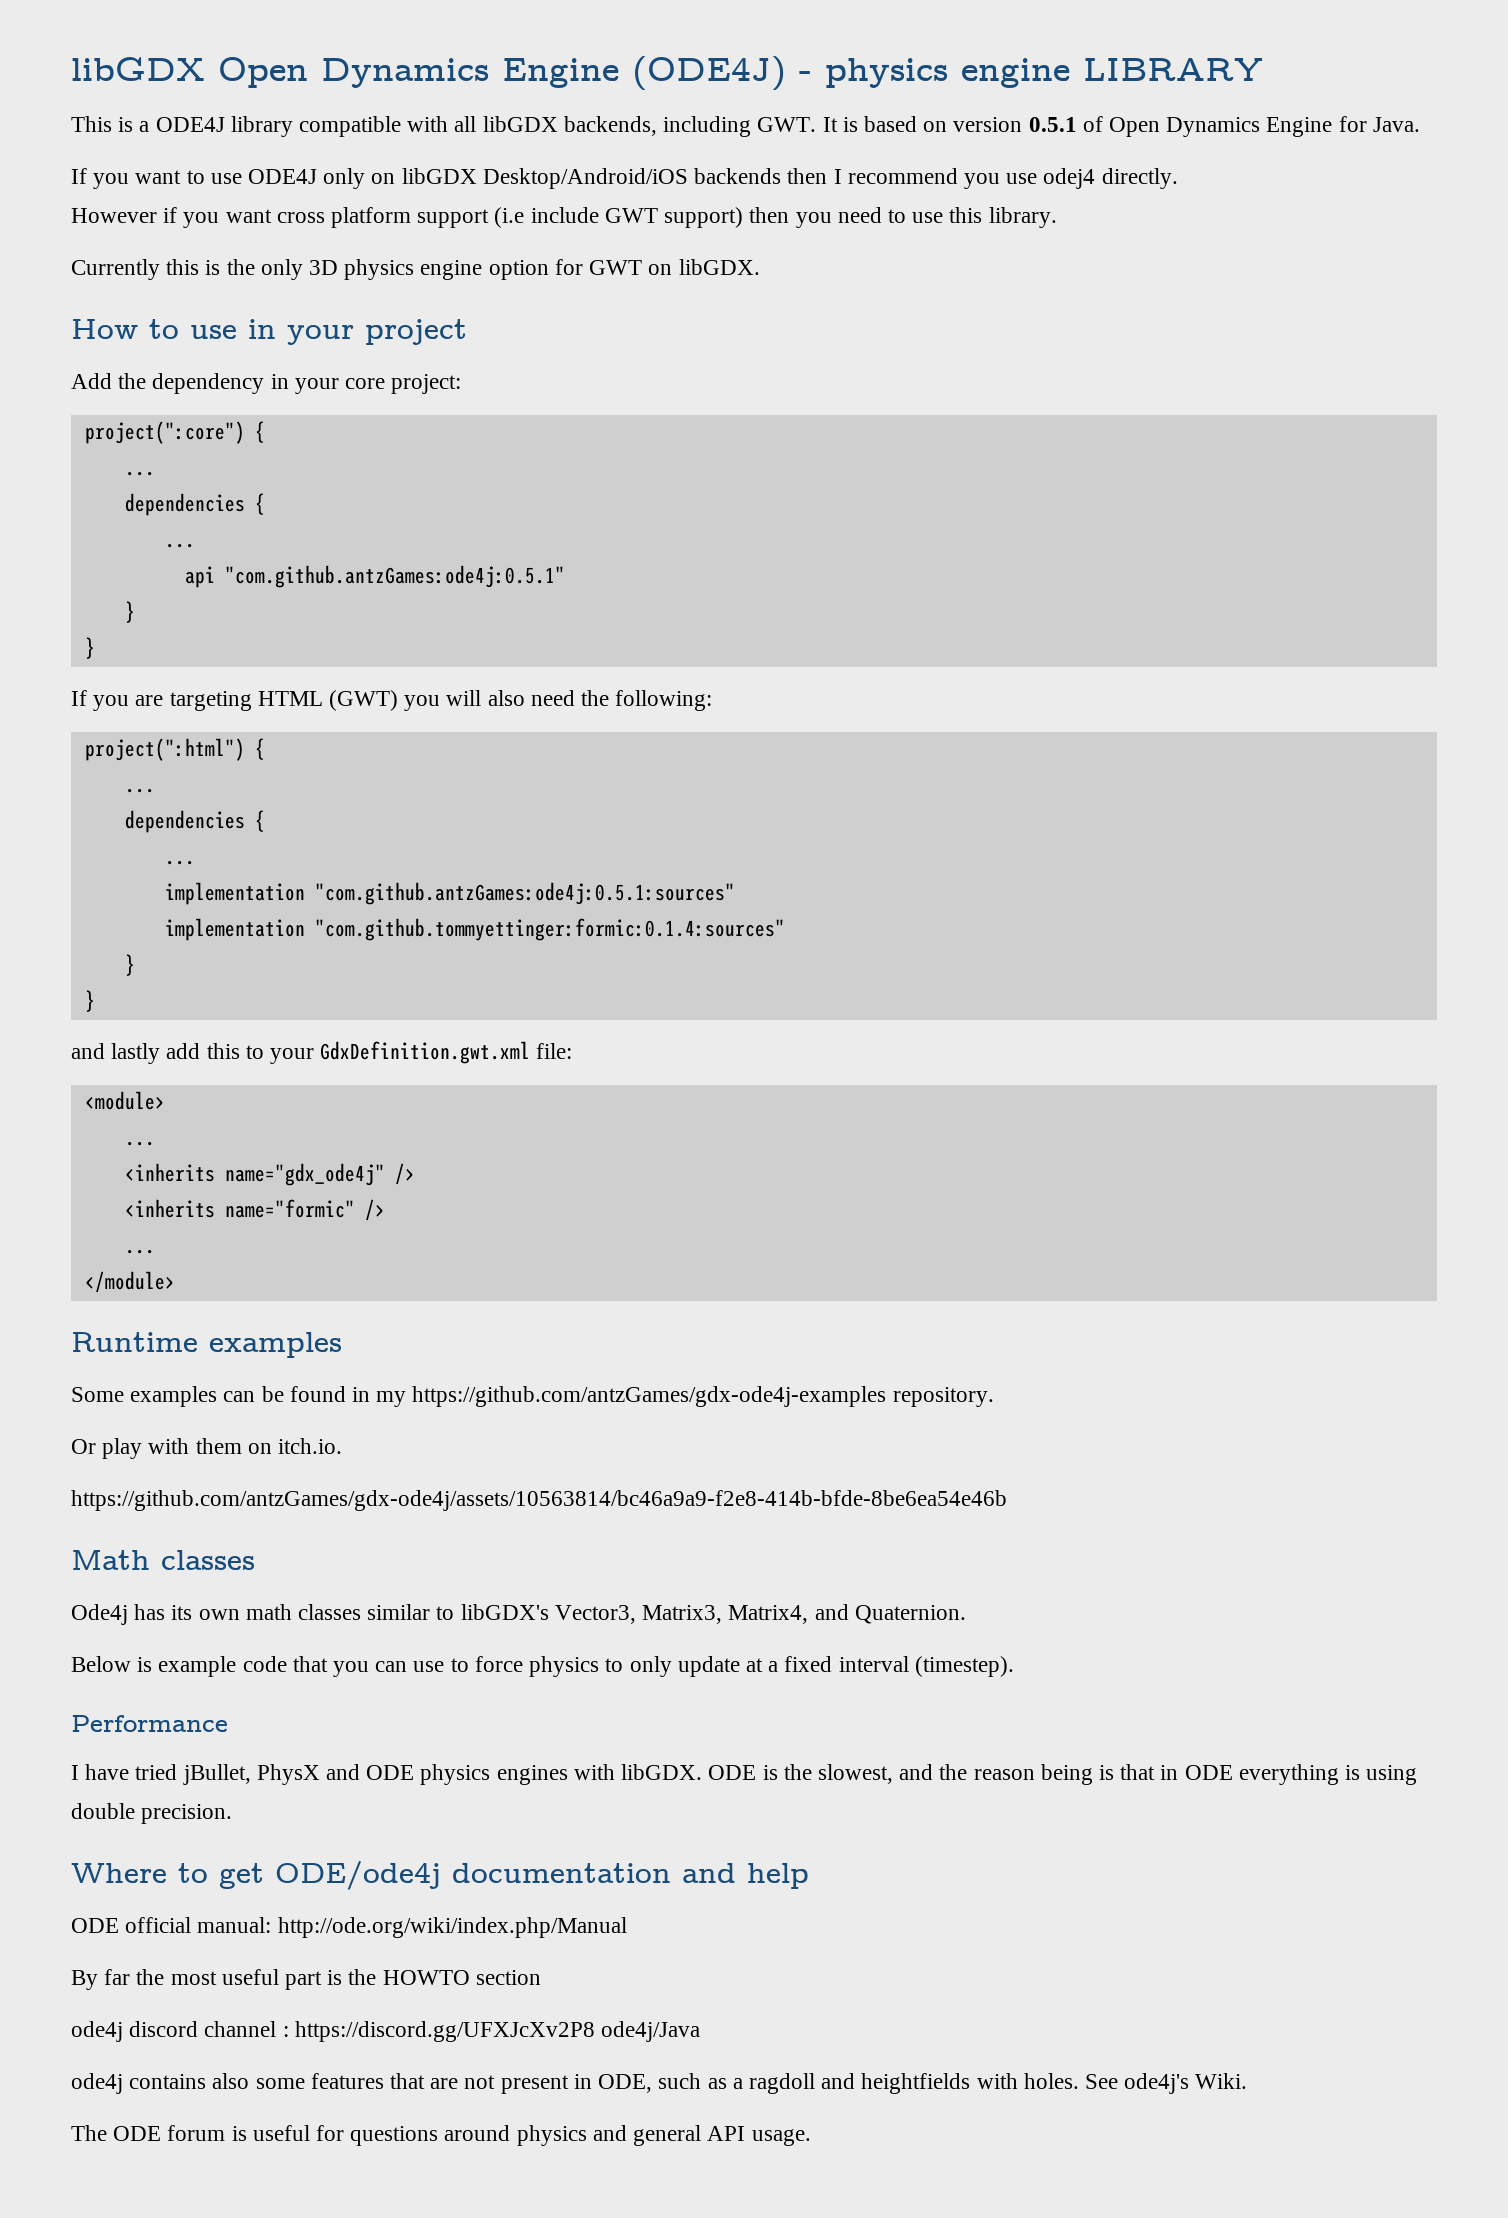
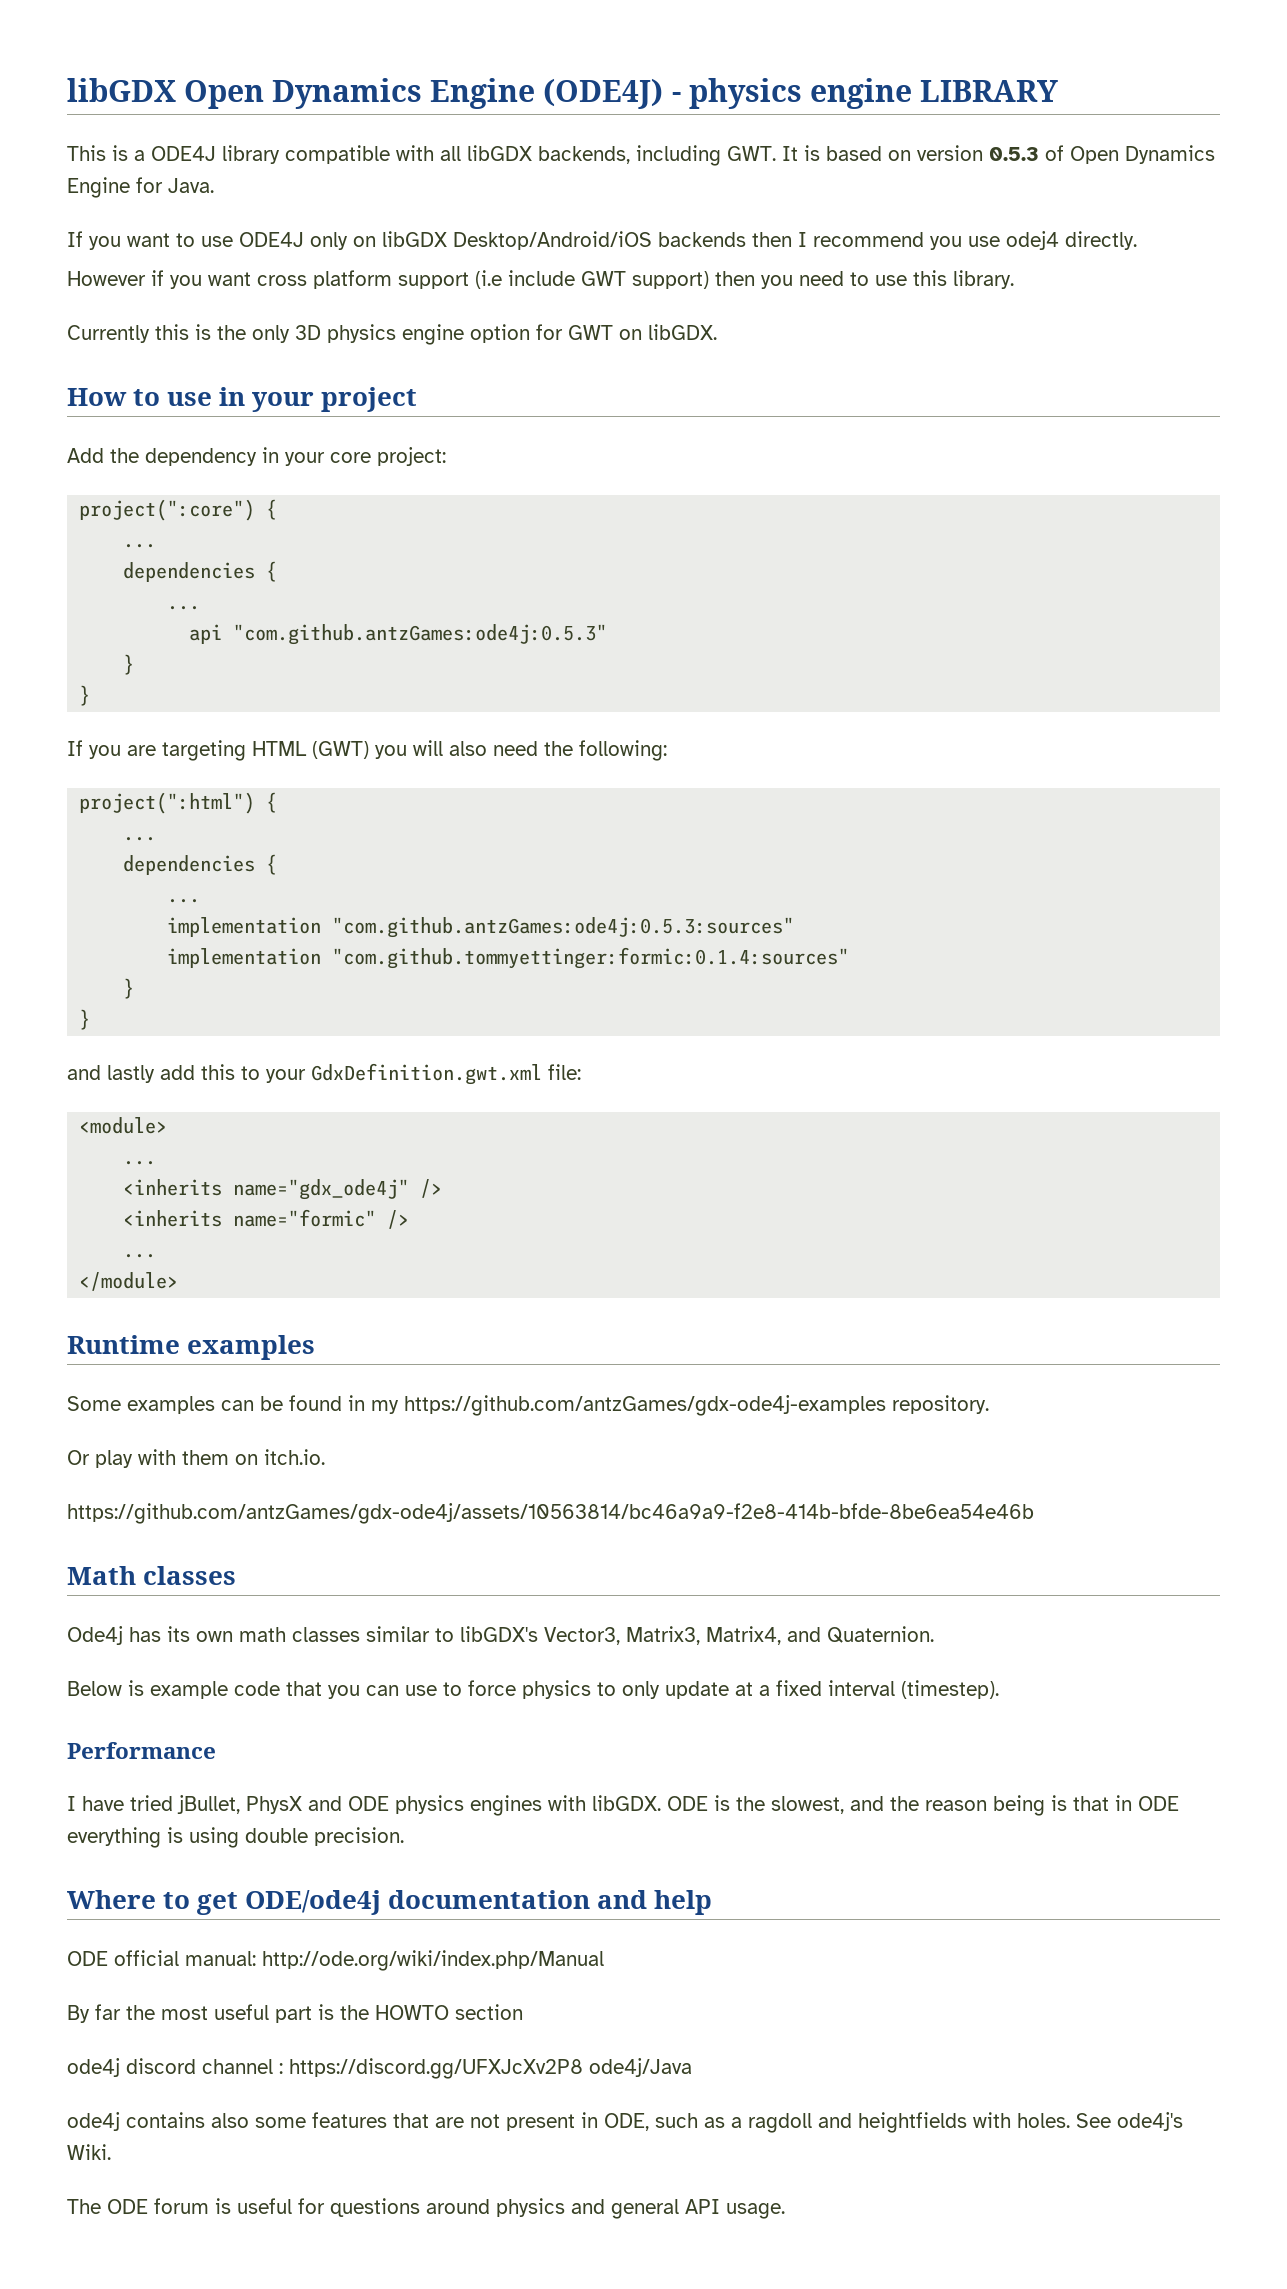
[1028,117,1077,132] 0.5.1 -> [989,147,1039,161] 0.5.3
[224,565,565,588] "com.github.antzGames:ode4j:0.5.1" -> [233,624,608,645] "com.github.antzGames:ode4j:0.5.3"
[314,882,735,905] "com.github.antzGames:ode4j:0.5.1:sources" -> [332,917,795,938] "com.github.antzGames:ode4j:0.5.3:sources"

